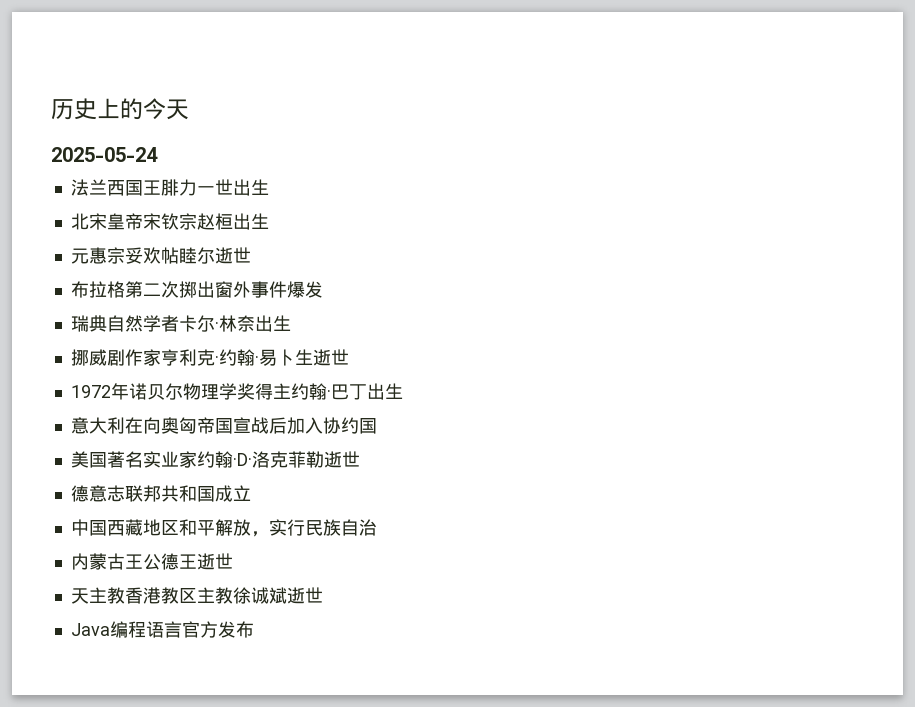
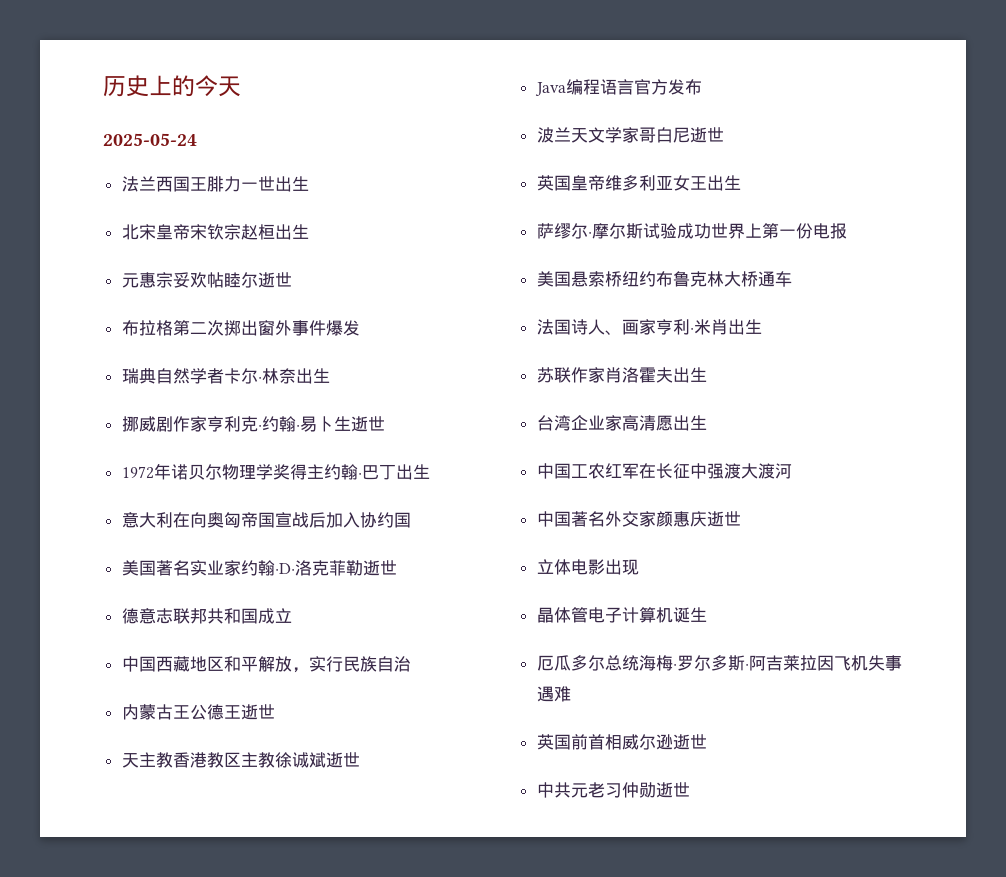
(254, 629) none -> [536,127,724,143] [536,175,741,191] [536,223,847,239] [536,271,792,287] [536,319,762,335] [536,367,707,383] [536,415,707,431] [536,463,792,479] [536,511,741,527] [536,559,639,575] [536,607,707,623] [536,655,902,671] [536,686,571,702] [536,734,707,750] [536,782,690,798] // 波兰天文学家哥白尼逝世 // 英国皇帝维多利亚女王出生 // 萨缪尔·摩尔斯试验成功世界上第一份电报 // 美国悬索桥纽约布鲁克林大桥通车 // 法国诗人、画家亨利·米肖出生 // 苏联作家肖洛霍夫出生 // 台湾企业家高清愿出生 // 中国工农红军在长征中强渡大渡河 // 中国著名外交家颜惠庆逝世 // 立体电影出现 // 晶体管电子计算机诞生 // 厄瓜多尔总统海梅·罗尔多斯·阿吉莱拉因飞机失事遇难 // 英国前首相威尔逊逝世 // 中共元老习仲勋逝世

